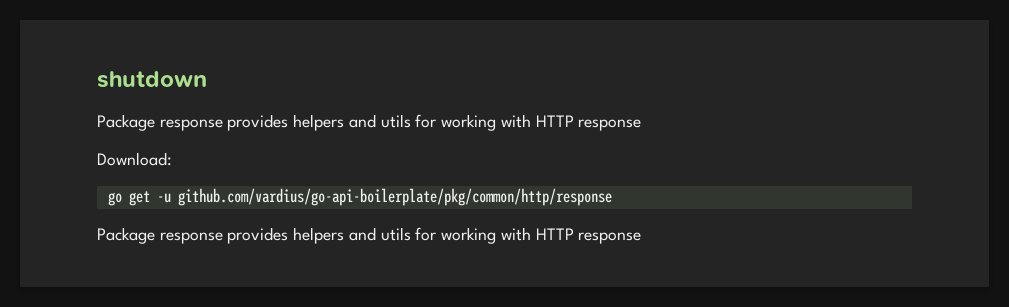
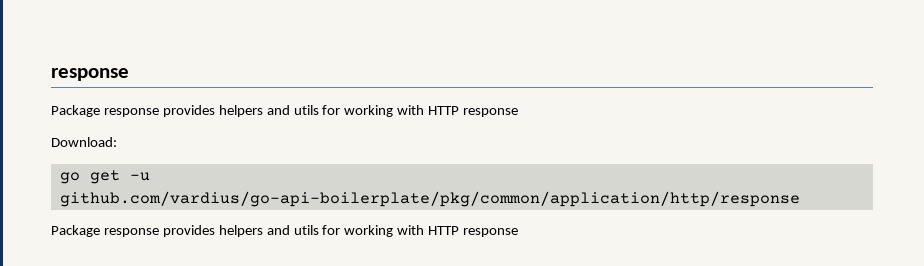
[97,71,207,88] shutdown -> [51,68,129,81] response
[177,188,612,206] github.com/vardius/go-api-boilerplate/pkg/common/http/response -> [59,191,800,207] github.com/vardius/go-api-boilerplate/pkg/common/application/http/response

